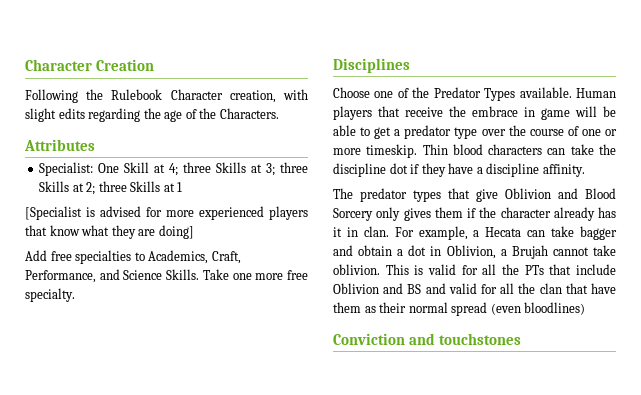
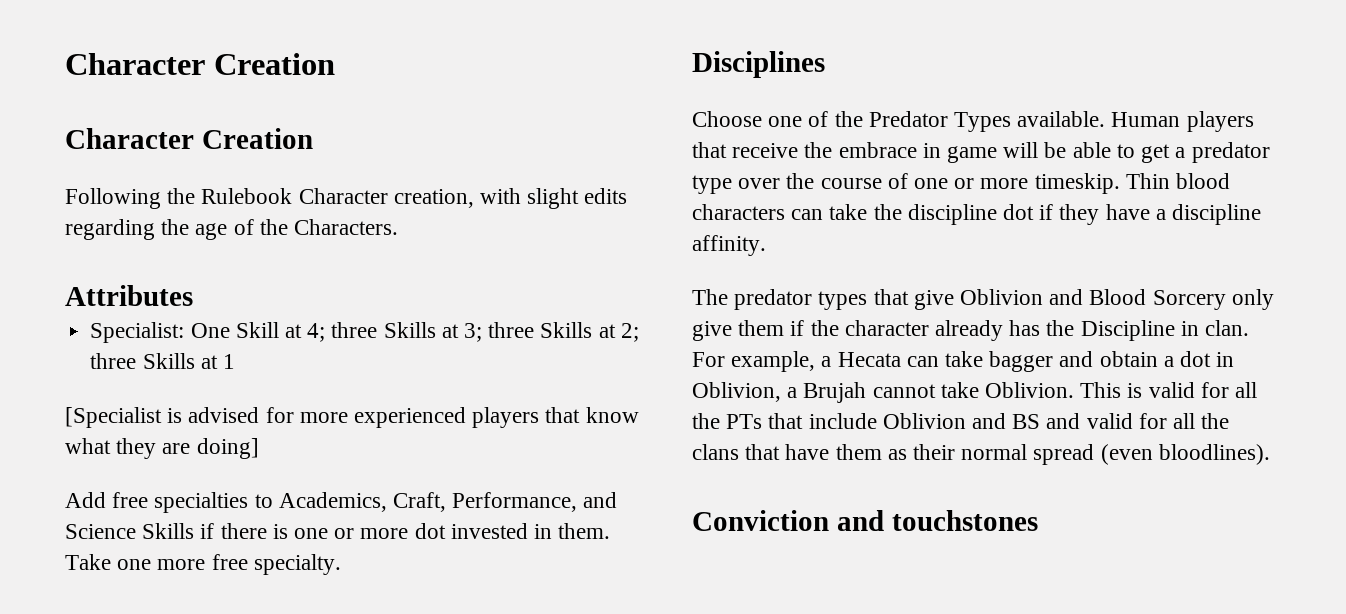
[25,59,155,71] Character Creation -> [65,53,335,75] [65,128,313,149] Character Creation // Character Creation
[166,269,200,280] Skills. -> [142,523,611,539] Skills if there is one or more dot invested in them.
[403,208,431,221] gives -> [692,321,732,341] give
[333,227,342,237] it -> [1046,320,1175,341] the Discipline
[333,264,380,275] oblivion. -> [985,382,1075,398] Oblivion.
[539,283,562,294] clan -> [692,444,739,460] clans
[524,302,586,315] bloodlines) -> [1158,444,1270,465] bloodlines).

